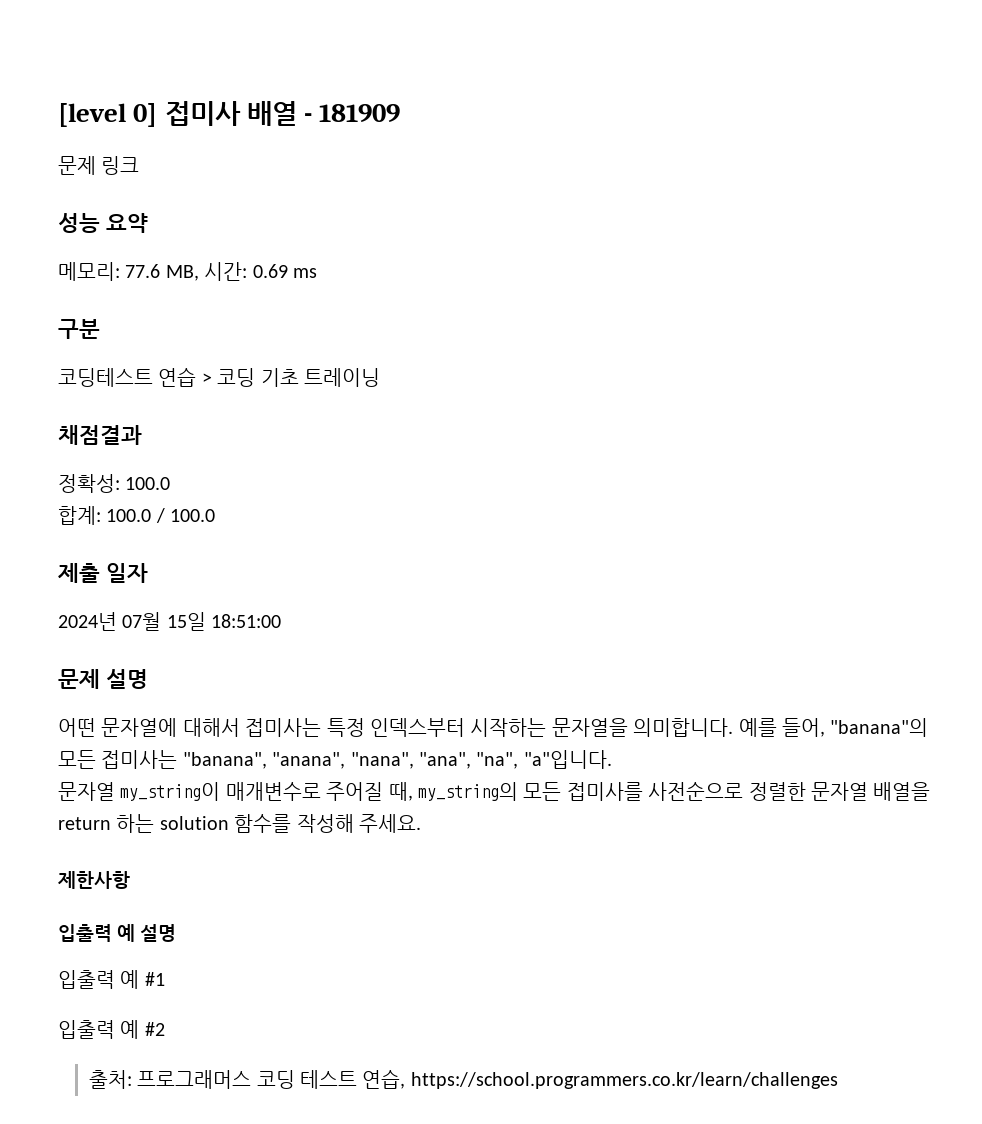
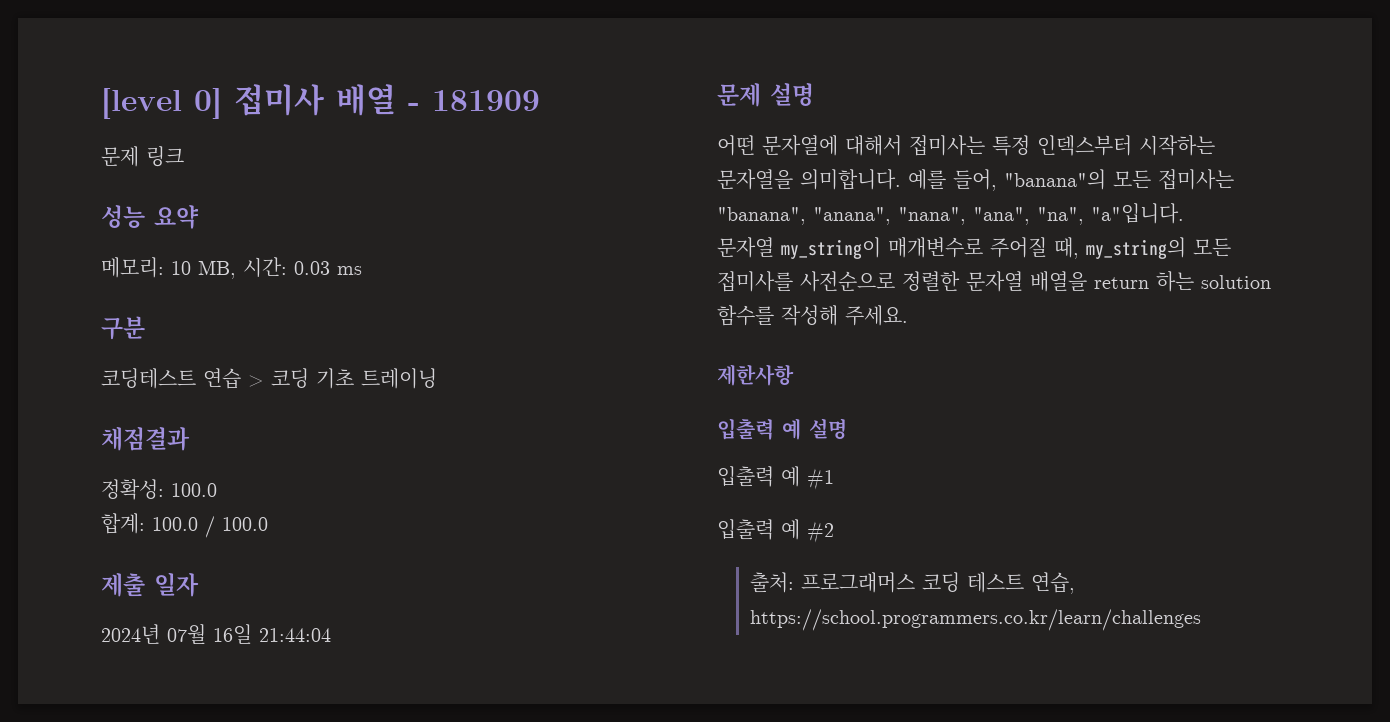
[125,264,161,278] 77.6 -> [171,261,191,275] 10
[252,264,288,278] 0.69 -> [294,261,330,275] 0.03
[166,612,282,631] 15일 18:51:00 -> [213,624,331,644] 16일 21:44:04

